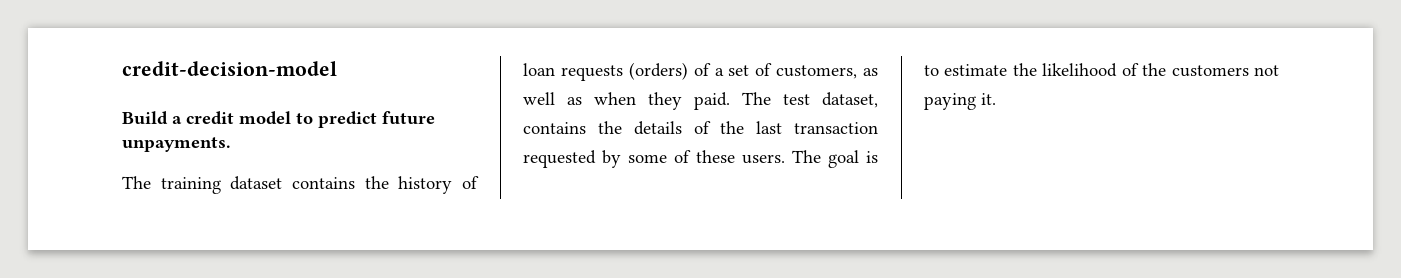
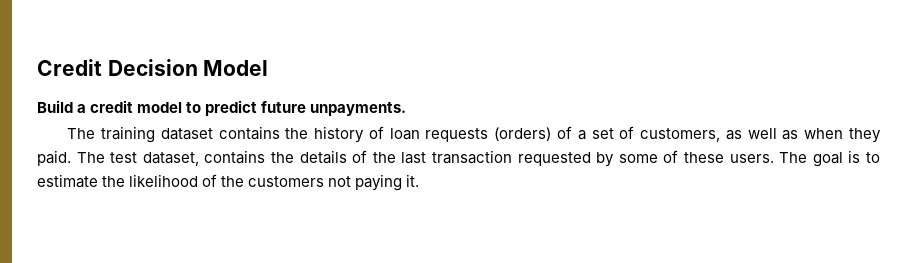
[122,61,337,76] credit-decision-model -> [37,59,269,76] Credit Decision Model

